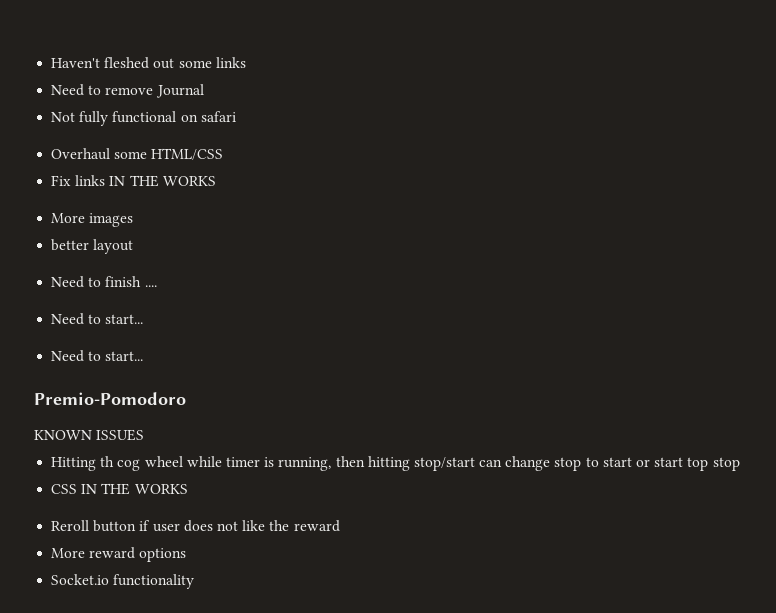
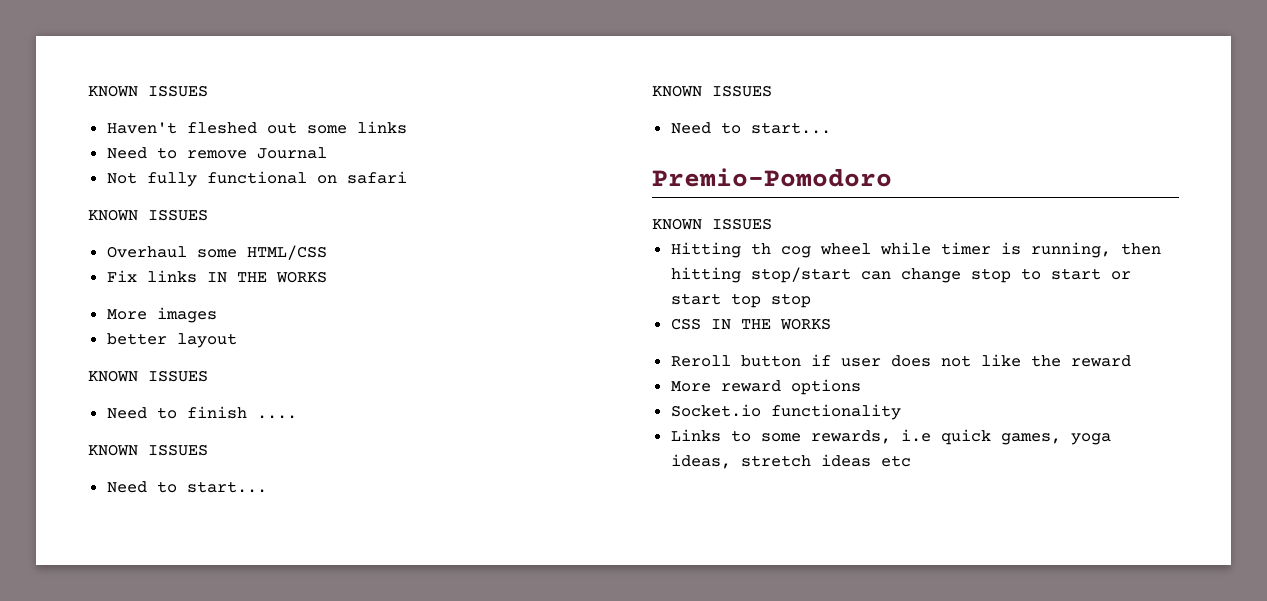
(51, 63) none -> [88,85,208,97] KNOWN ISSUES //
(236, 116) none -> [88,209,208,221] // KNOWN ISSUES
(134, 246) none -> [88,370,208,382] // KNOWN ISSUES
[51,313,144,325] // Need to start... -> [88,444,208,456] [106,481,267,493] [652,85,772,97] // KNOWN ISSUES // Need to start... // KNOWN ISSUES
(195, 581) none -> [670,429,1111,445] [670,454,911,469] // Links to some rewards, i.e quick games, yoga ideas, stretch ideas etc

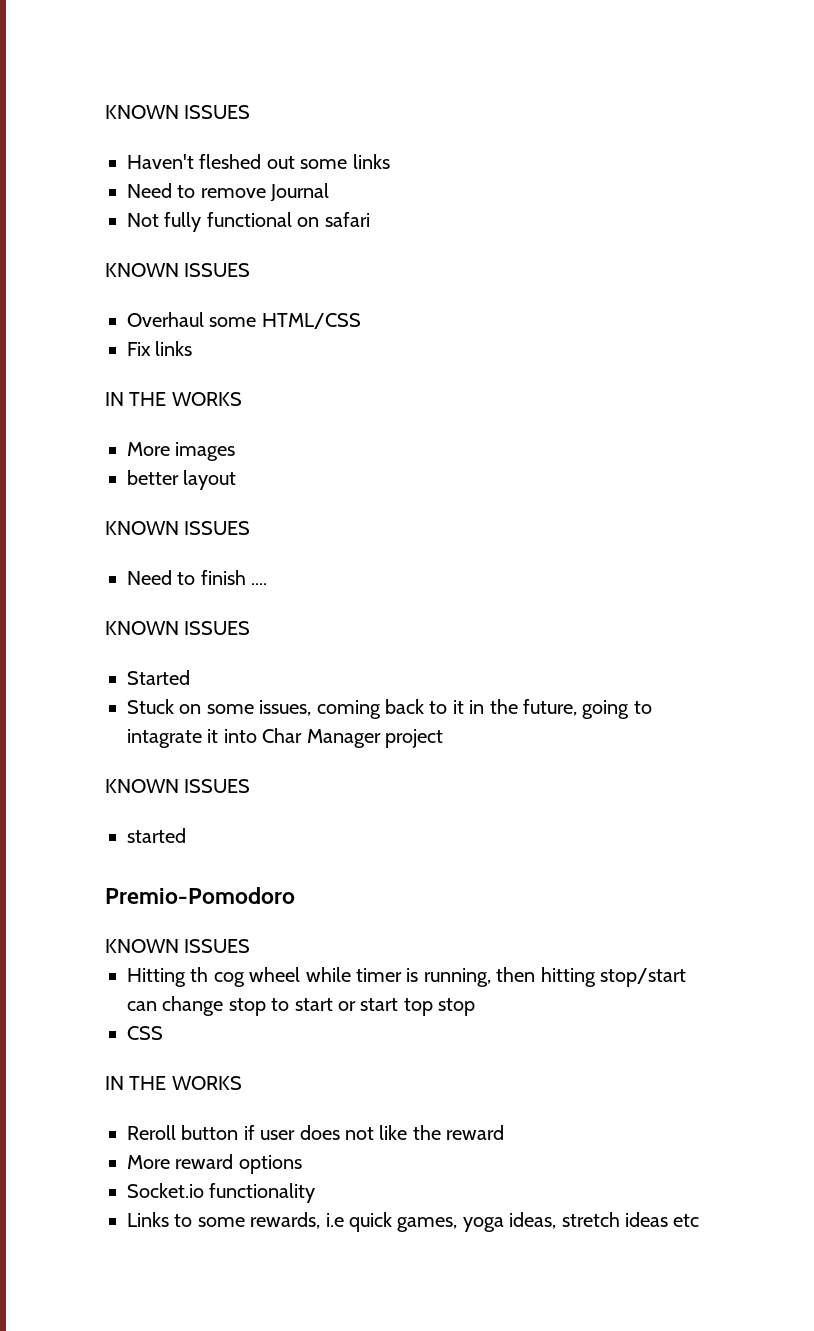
(197, 276) none -> (193, 348) //
[106,481,267,493] [652,85,772,97] [670,122,831,134] Need to start... // KNOWN ISSUES // Need to start... -> [127,670,190,685] [127,699,652,719] [127,728,443,748] [105,779,251,793] [127,828,186,843] Started // Stuck on some issues, coming back to it in the future, going to intagrate it into Char Manager project // KNOWN ISSUES // started
(701, 324) none -> (163, 1033) //

